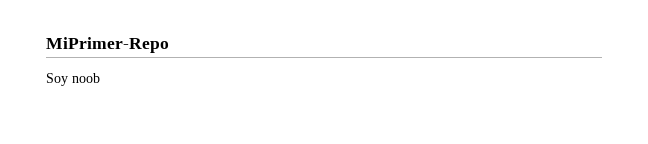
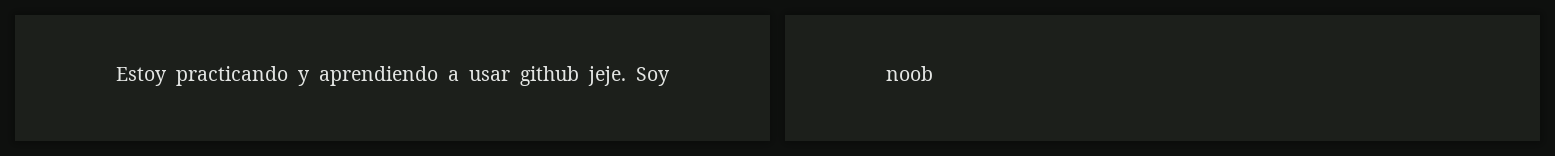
[46,37,169,53] MiPrimer-Repo // -> [116,66,626,86] Estoy practicando y aprendiendo a usar github jeje.

